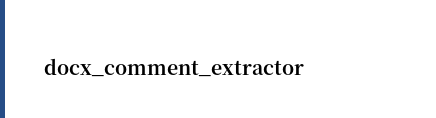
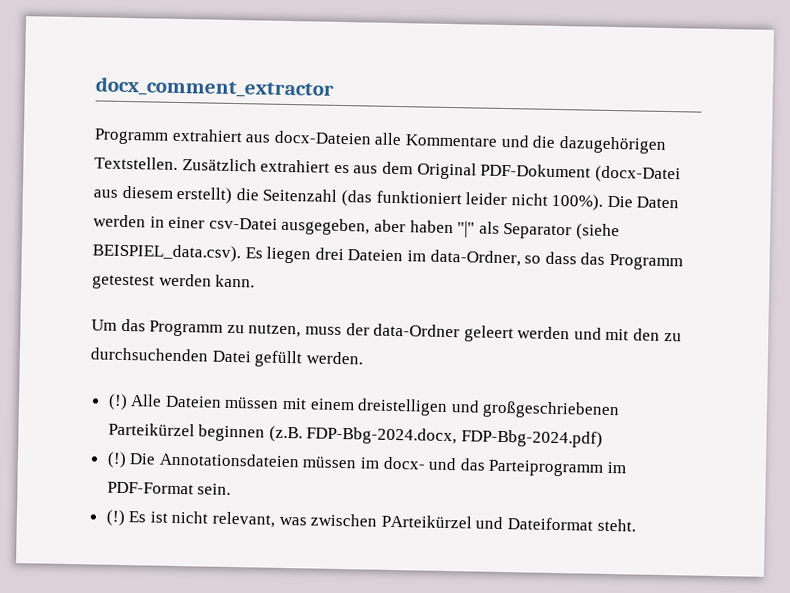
(304, 67) none -> [94,128,666,154] [94,156,681,184] [93,185,680,211] [93,214,620,241] [92,243,683,271] [92,273,256,290] [91,318,682,343] [90,347,363,368] [107,393,621,420] [107,422,604,448] [106,451,627,477] [106,481,232,496] [105,509,636,532] // Programm extrahiert aus docx-Dateien alle Kommentare und die dazugehörigen Textstellen. Zusätzlich extrahiert es aus dem Original PDF-Dokument (docx-Datei aus diesem erstellt) die Seitenzahl (das funktioniert leider nicht 100%). Die Daten werden in einer csv-Datei ausgegeben, aber haben "|" als Separator (siehe BEISPIEL_data.csv). Es liegen drei Dateien im data-Ordner, so dass das Programm getestest werden kann. // Um das Programm zu nutzen, muss der data-Ordner geleert werden und mit den zu durchsuchenden Datei gefüllt werden. // (!) Alle Dateien müssen mit einem dreistelligen und großgeschriebenen Parteikürzel beginnen (z.B. FDP-Bbg-2024.docx, FDP-Bbg-2024.pdf) // (!) Die Annotationsdateien müssen im docx- und das Parteiprogramm im PDF-Format sein. // (!) Es ist nicht relevant, was zwischen PArteikürzel und Dateiformat steht.

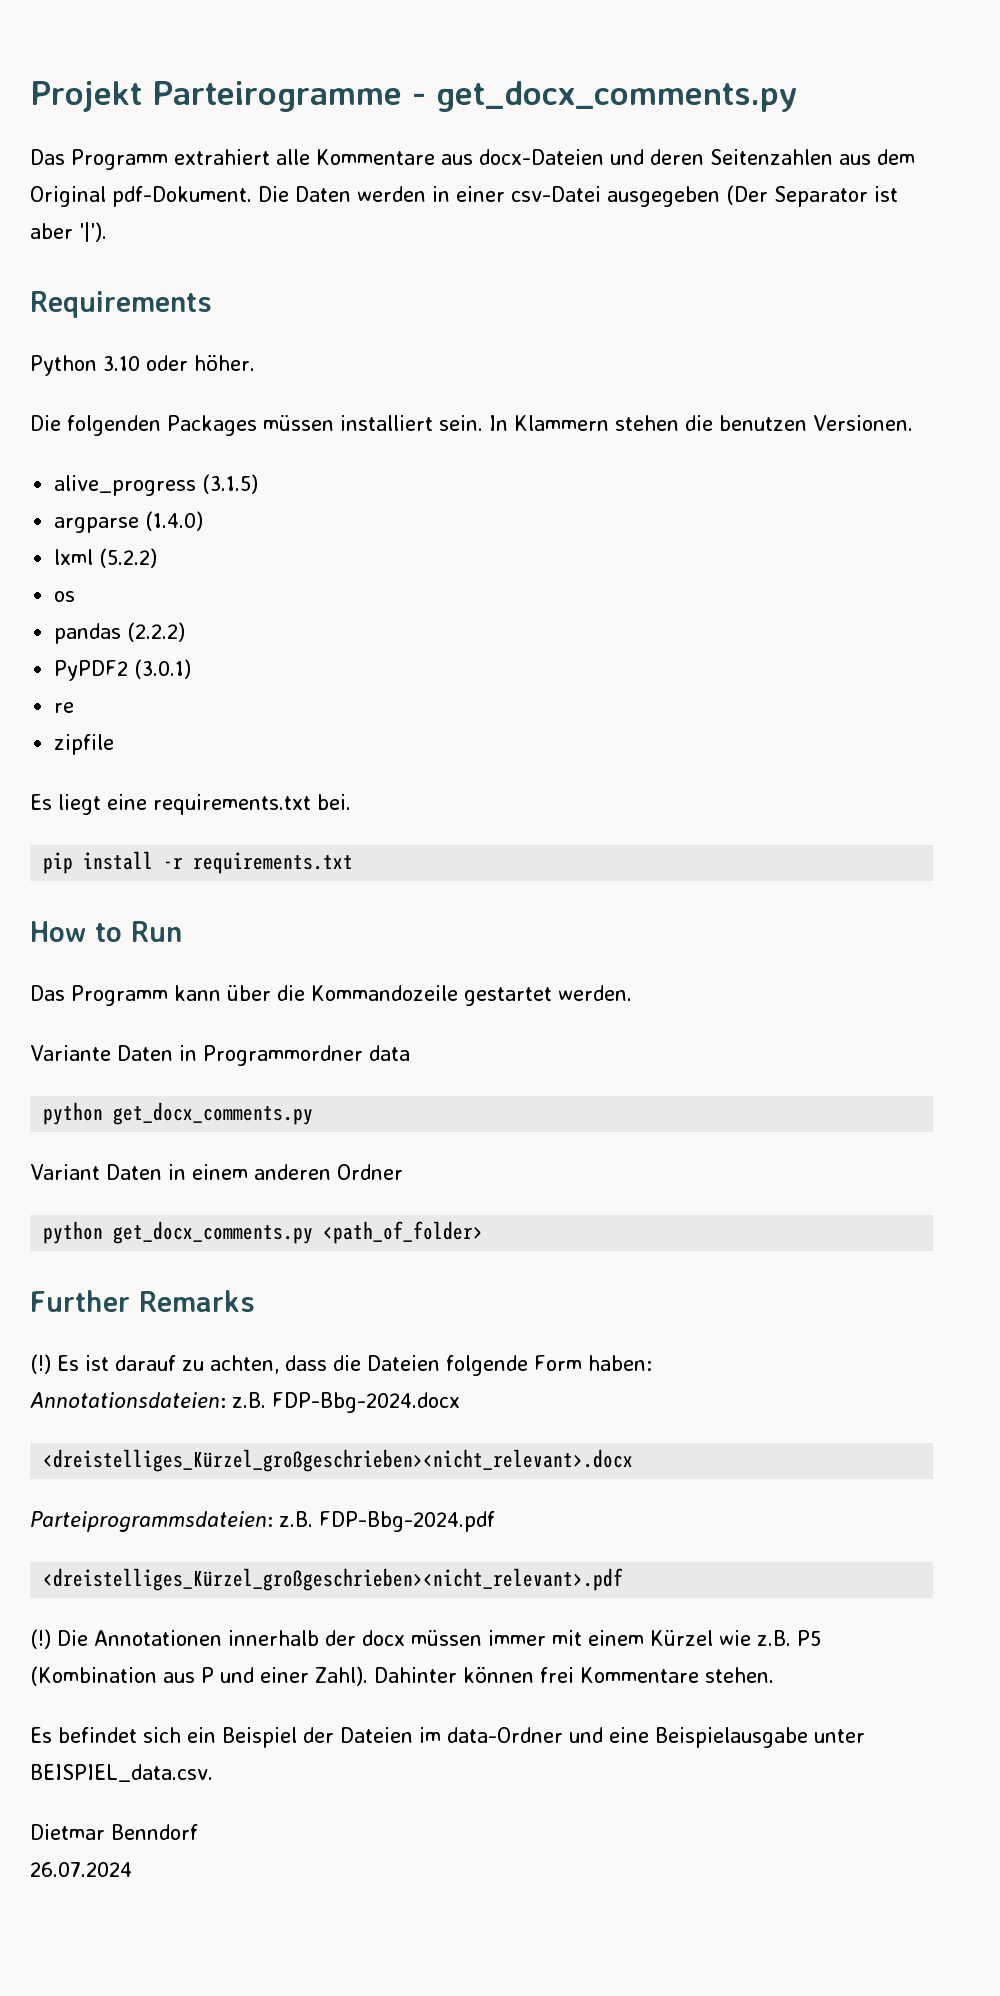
[95,76,334,99] [94,128,666,154] [94,156,681,184] [93,185,604,211] docx_comment_extractor // Programm extrahiert aus docx-Dateien alle Kommentare und die dazugehörigen Textstellen. Zusätzlich extrahiert es aus dem Original PDF-Dokument (docx-Datei aus diesem erstellt) die Seitenzahl (das funktioniert leider nicht 100%). -> [30,81,797,112] [30,149,915,170] [30,186,252,207] Projekt Parteirogramme - get_docx_comments.py // Das Programm extrahiert alle Kommentare aus docx-Dateien und deren Seitenzahlen aus dem Original pdf-Dokument.
[281,217,620,241] [92,243,683,271] [92,273,256,290] [91,318,682,343] [90,347,363,368] [107,393,621,420] [107,422,604,448] [106,451,627,477] [106,481,232,496] [105,509,636,532] ausgegeben, aber haben "|" als Separator (siehe BEISPIEL_data.csv). Es liegen drei Dateien im data-Ordner, so dass das Programm getestest werden kann. // Um das Programm zu nutzen, muss der data-Ordner geleert werden und mit den zu durchsuchenden Datei gefüllt werden. // (!) Alle Dateien müssen mit einem dreistelligen und großgeschriebenen Parteikürzel beginnen (z.B. FDP-Bbg-2024.docx, FDP-Bbg-2024.pdf) // (!) Die Annotationsdateien müssen im docx- und das Parteiprogramm im PDF-Format sein. // (!) Es ist nicht relevant, was zwischen PArteikürzel und Dateiformat steht. -> [607,185,898,207] [30,222,107,242] [30,291,212,318] [30,354,255,376] [30,415,913,436] [54,474,259,496] [54,511,204,533] [54,548,158,568] [54,591,76,602] [54,622,186,644] [54,659,192,681] [54,702,75,713] [54,734,115,755] [30,794,351,815] [43,851,354,874] [30,921,182,942] [30,985,632,1006] [30,1045,410,1066] [43,1102,314,1125] [30,1164,403,1180] [43,1221,484,1244] [30,1290,255,1312] [30,1354,652,1376] [30,1392,460,1413] [43,1449,634,1472] [30,1511,495,1532] [43,1568,624,1591] [30,1629,821,1649] [30,1666,774,1686] [30,1727,865,1748] [30,1764,213,1782] [30,1824,198,1840] [30,1862,132,1877] ausgegeben (Der Separator ist aber '|'). // Requirements // Python 3.10 oder höher. // Die folgenden Packages müssen installiert sein. In Klammern stehen die benutzen Versionen. // alive_progress (3.1.5) // argparse (1.4.0) // lxml (5.2.2) // os // pandas (2.2.2) // PyPDF2 (3.0.1) // re // zipfile // Es liegt eine requirements.txt bei. // pip install -r requirements.txt // How to Run // Das Programm kann über die Kommandozeile gestartet werden. // Variante Daten in Programmordner data // python get_docx_comments.py // Variant Daten in einem anderen Ordner // python get_docx_comments.py <path_of_folder> // Further Remarks // (!) Es ist darauf zu achten, dass die Dateien folgende Form haben: // Annotationsdateien: z.B. FDP-Bbg-2024.docx // <dreistelliges_Kürzel_großgeschrieben><nicht_relevant>.docx // Parteiprogrammsdateien: z.B. FDP-Bbg-2024.pdf // <dreistelliges_Kürzel_großgeschrieben><nicht_relevant>.pdf // (!) Die Annotationen innerhalb der docx müssen immer mit einem Kürzel wie z.B. P5 (Kombination aus P und einer Zahl). Dahinter können frei Kommentare stehen. // Es befindet sich ein Beispiel der Dateien im data-Ordner und eine Beispielausgabe unter BEISPIEL_data.csv. // Dietmar Benndorf // 26.07.2024

